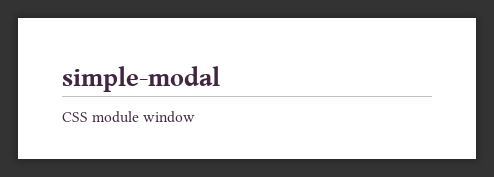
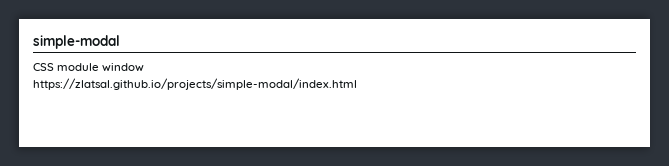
(196, 117) none -> [33,78,357,90] // https://zlatsal.github.io/projects/simple-modal/index.html

